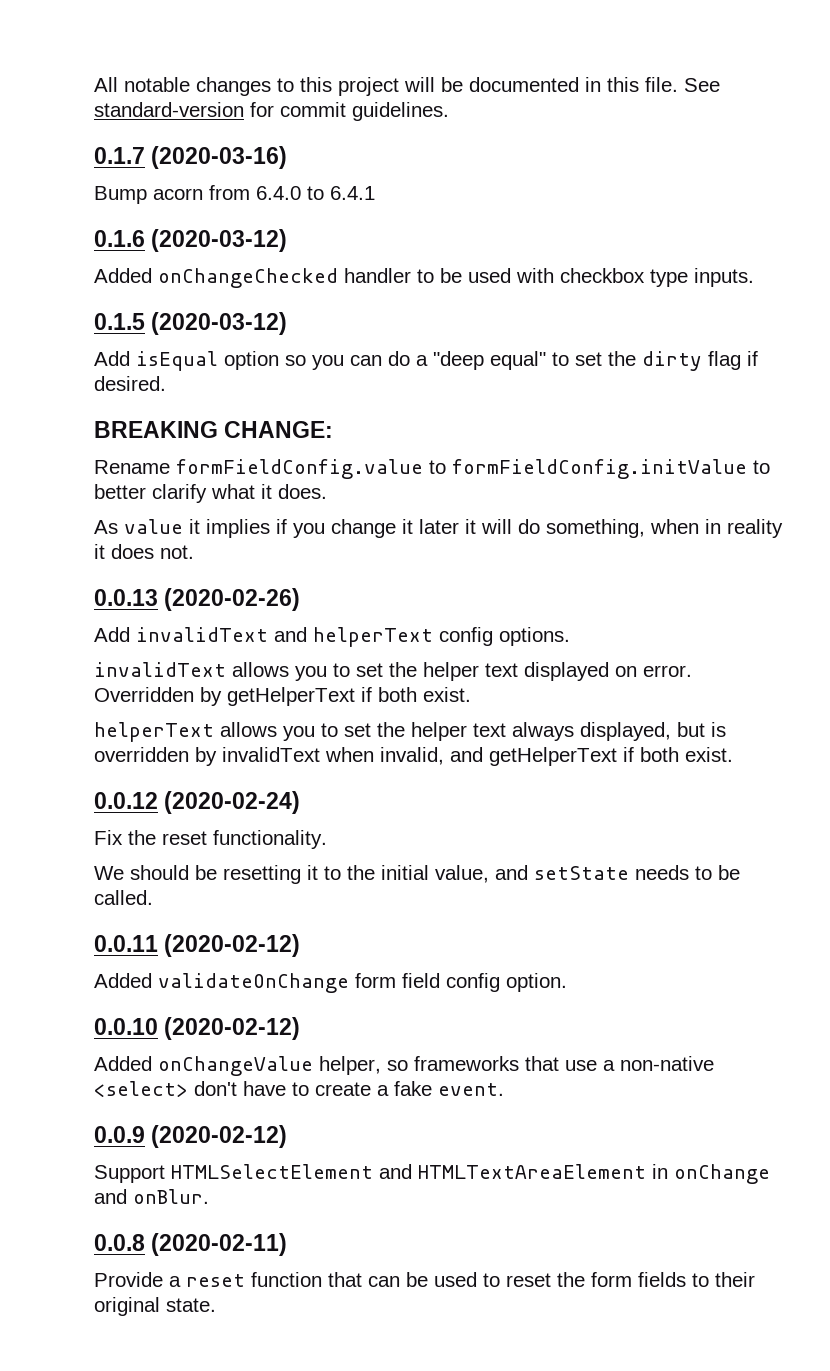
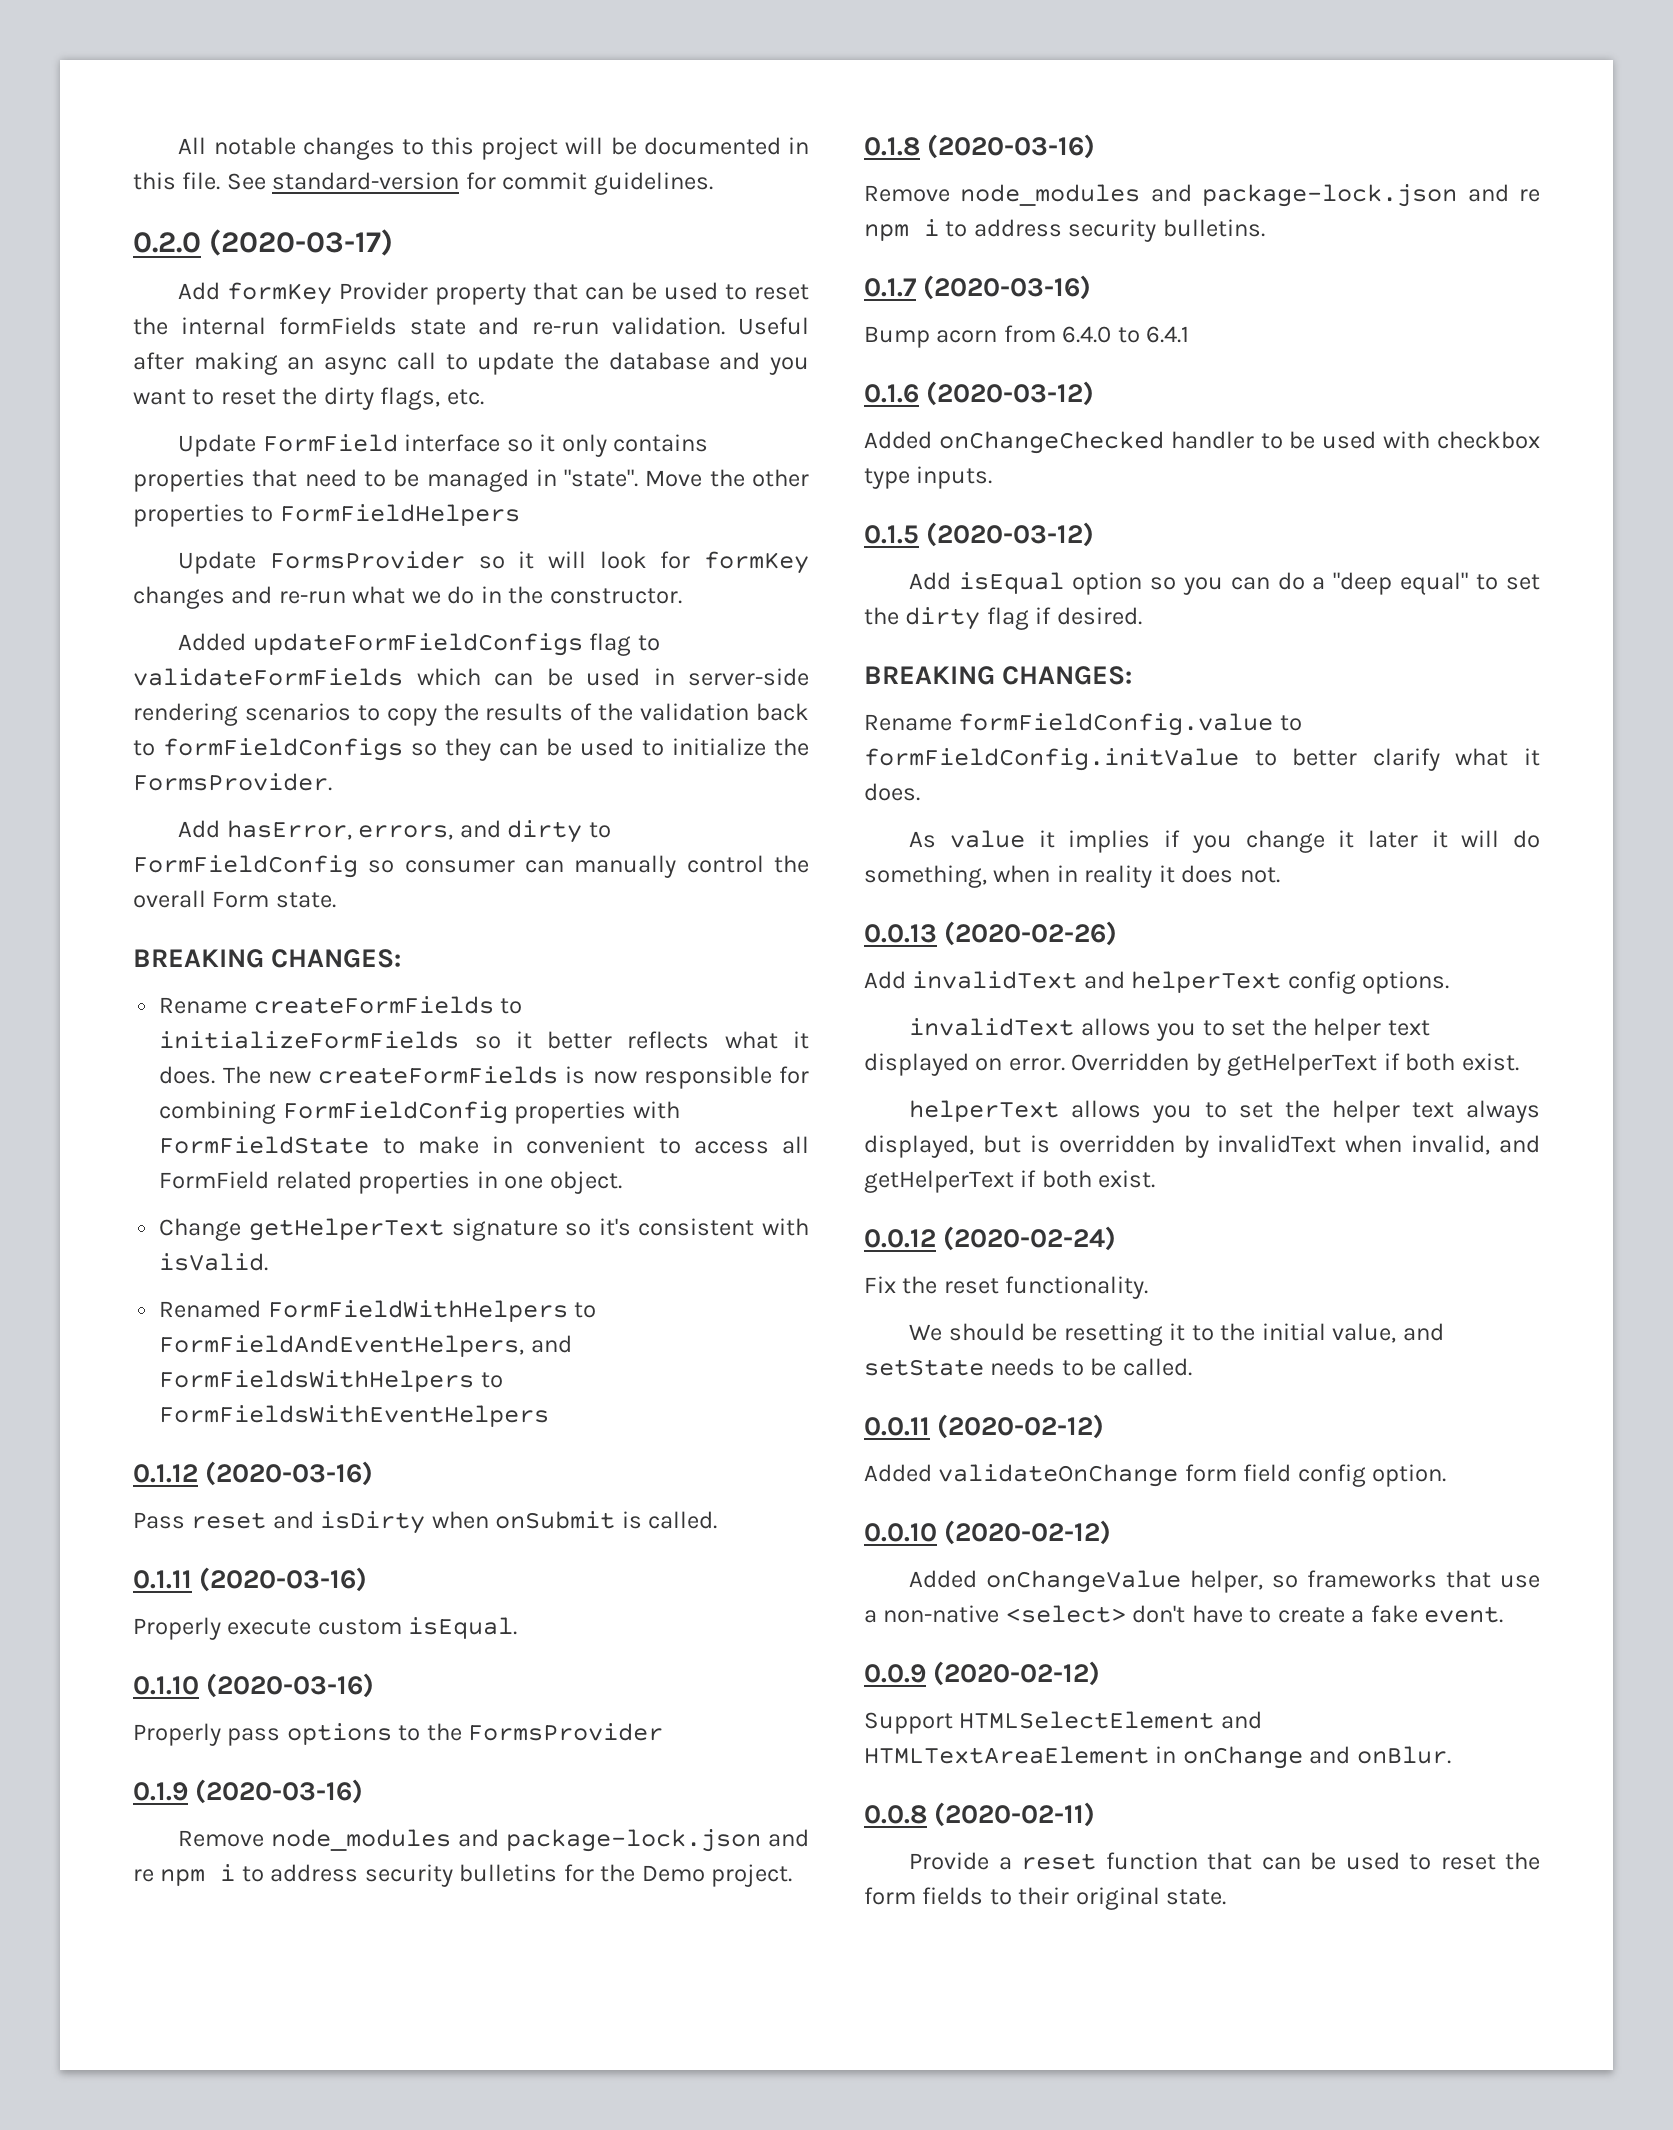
(449, 111) none -> [133,229,394,256] [178,282,809,305] [133,317,809,335] [133,352,809,375] [133,387,484,410] [178,434,709,457] [133,469,809,492] [133,504,520,527] [178,551,809,574] [133,586,682,609] [178,633,660,656] [133,668,809,686] [133,703,809,726] [133,738,809,761] [133,773,332,791] [178,820,611,843] [133,855,809,878] [133,890,336,908] [133,949,402,968] [159,996,523,1014] [159,1031,809,1049] [159,1066,810,1089] [159,1101,680,1124] [159,1136,809,1154] [159,1171,622,1194] [159,1218,810,1241] [159,1253,269,1271] [159,1300,597,1322] [159,1335,572,1357] [159,1370,503,1392] [159,1405,550,1427] [133,1461,374,1486] [133,1511,718,1534] [133,1567,368,1592] [133,1617,518,1640] [133,1673,375,1698] [133,1723,664,1746] [133,1779,364,1804] [178,1829,809,1852] [133,1864,793,1887] [864,134,1096,159] [864,184,1540,207] [864,219,1265,242] // 0.2.0 (2020-03-17) // Add formKey Provider property that can be used to reset the internal formFields state and re-run validation. Useful after making an async call to update the database and you want to reset the dirty flags, etc. // Update FormField interface so it only contains properties that need to be managed in "state". Move the other properties to FormFieldHelpers // Update FormsProvider so it will look for formKey changes and re-run what we do in the constructor. // Added updateFormFieldConfigs flag to validateFormFields which can be used in server-side rendering scenarios to copy the results of the validation back to formFieldConfigs so they can be used to initialize the FormsProvider. // Add hasError, errors, and dirty to FormFieldConfig so consumer can manually control the overall Form state. // BREAKING CHANGES: // Rename createFormFields to initializeFormFields so it better reflects what it does. The new createFormFields is now responsible for combining FormFieldConfig properties with FormFieldState to make in convenient to access all FormField related properties in one object. // Change getHelperText signature so it's consistent with isValid. // Renamed FormFieldWithHelpers to FormFieldAndEventHelpers, and FormFieldsWithHelpers to FormFieldsWithEventHelpers // 0.1.12 (2020-03-16) // Pass reset and isDirty when onSubmit is called. // 0.1.11 (2020-03-16) // Properly execute custom isEqual. // 0.1.10 (2020-03-16) // Properly pass options to the FormsProvider // 0.1.9 (2020-03-16) // Remove node_modules and package-lock.json and re npm i to address security bulletins for the Demo project. // 0.1.8 (2020-03-16) // Remove node_modules and package-lock.json and re npm i to address security bulletins.
[224,421,334,438] CHANGE: -> [1002,666,1133,685] CHANGES:

